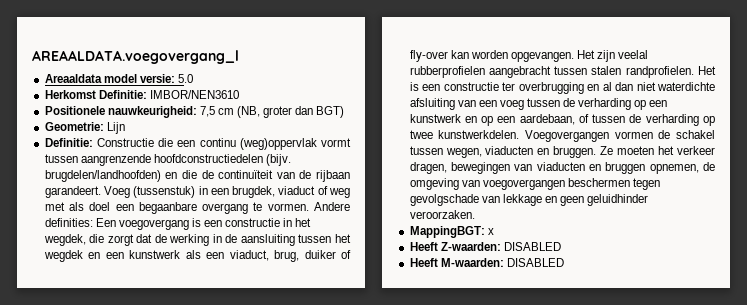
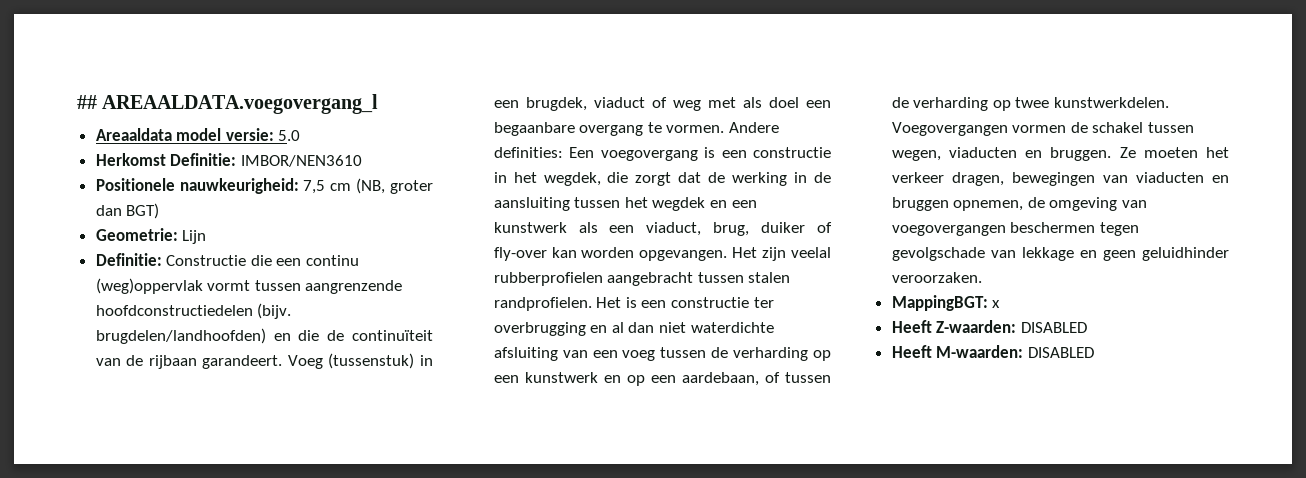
(32, 57) none -> [77,95,97,109] ##

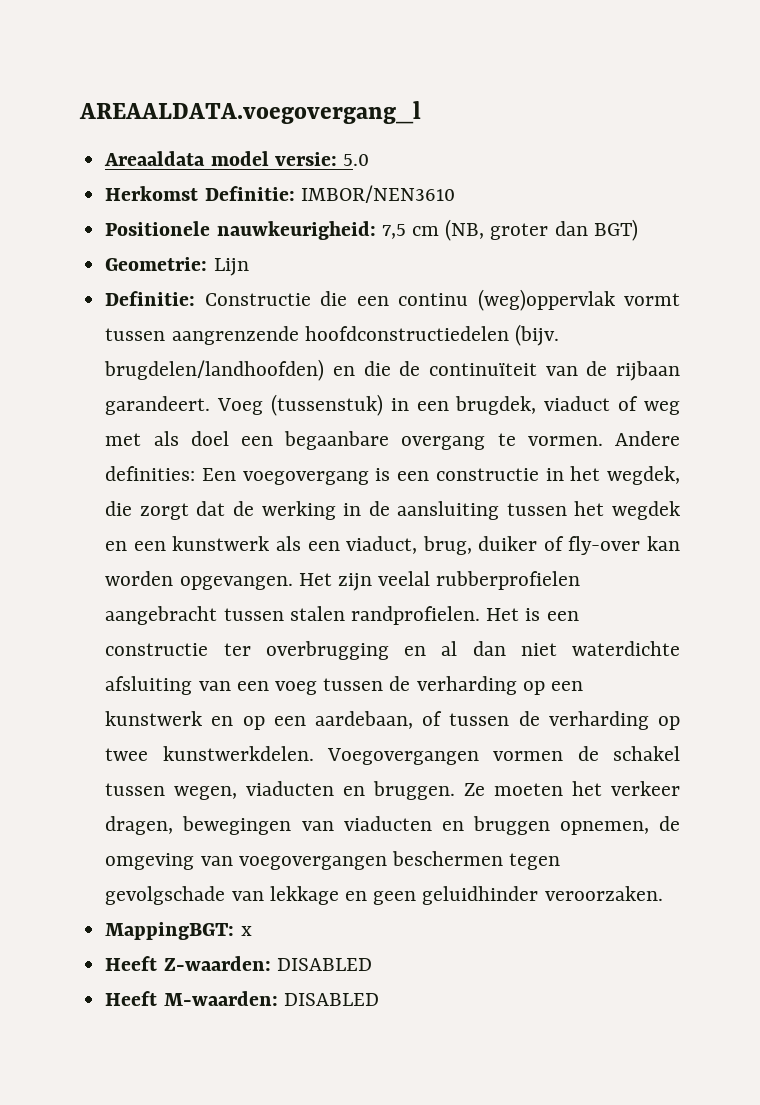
[77,95,97,109] ## -> (79, 112) none

